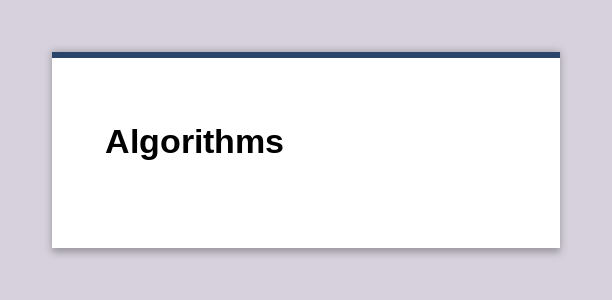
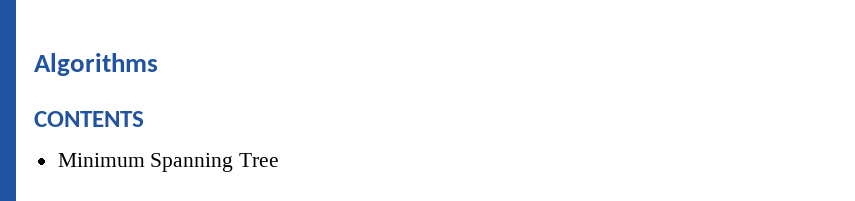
(284, 144) none -> [34,111,144,127] [57,153,280,172] // CONTENTS // Minimum Spanning Tree

